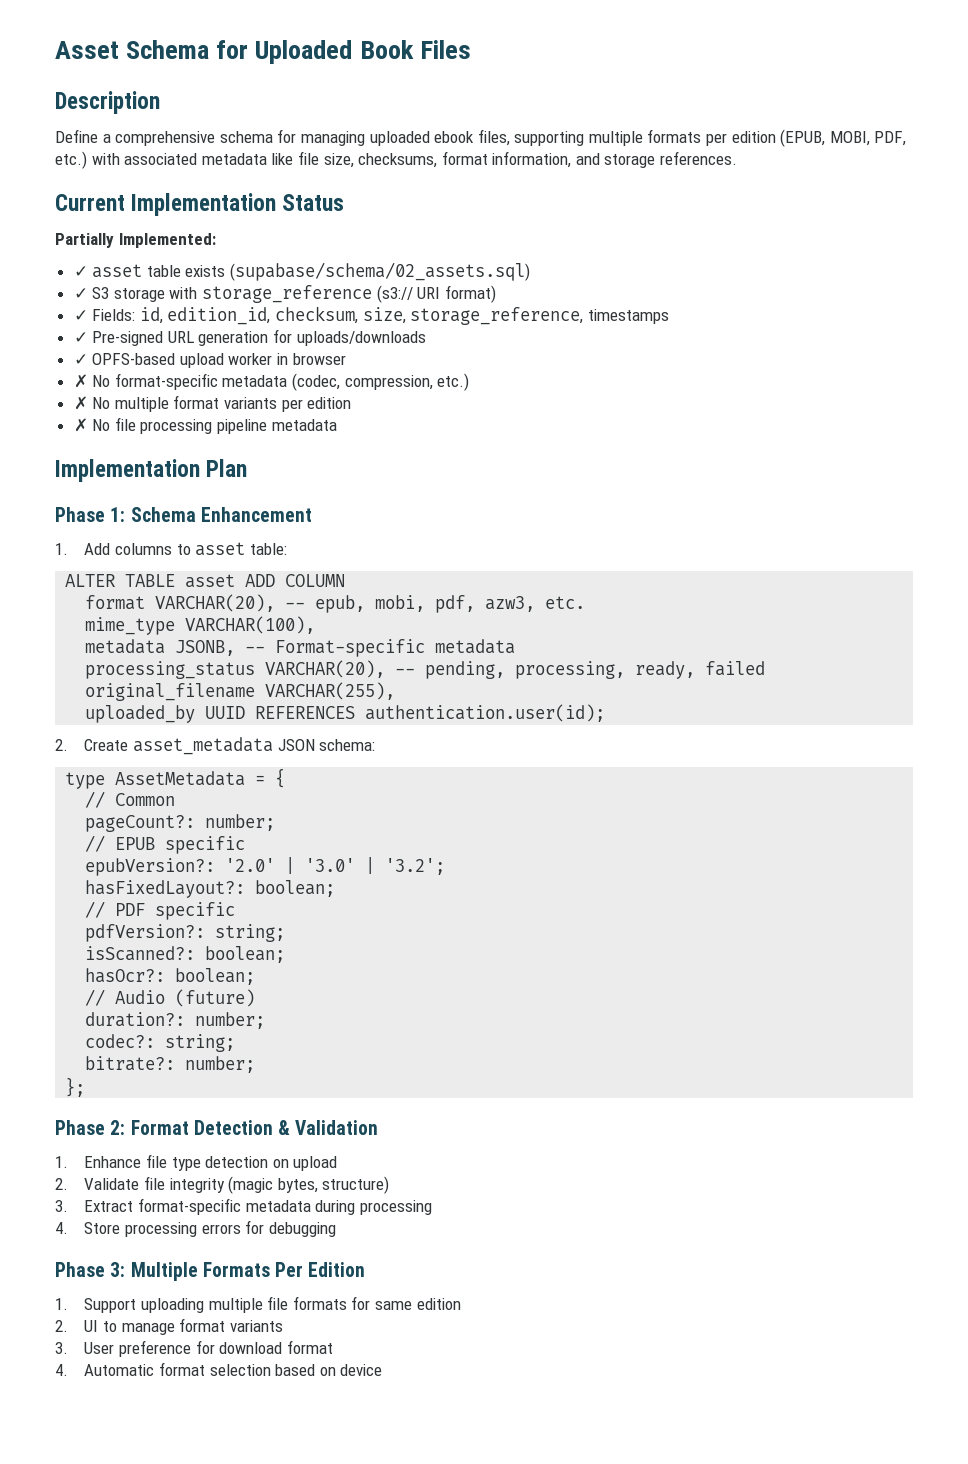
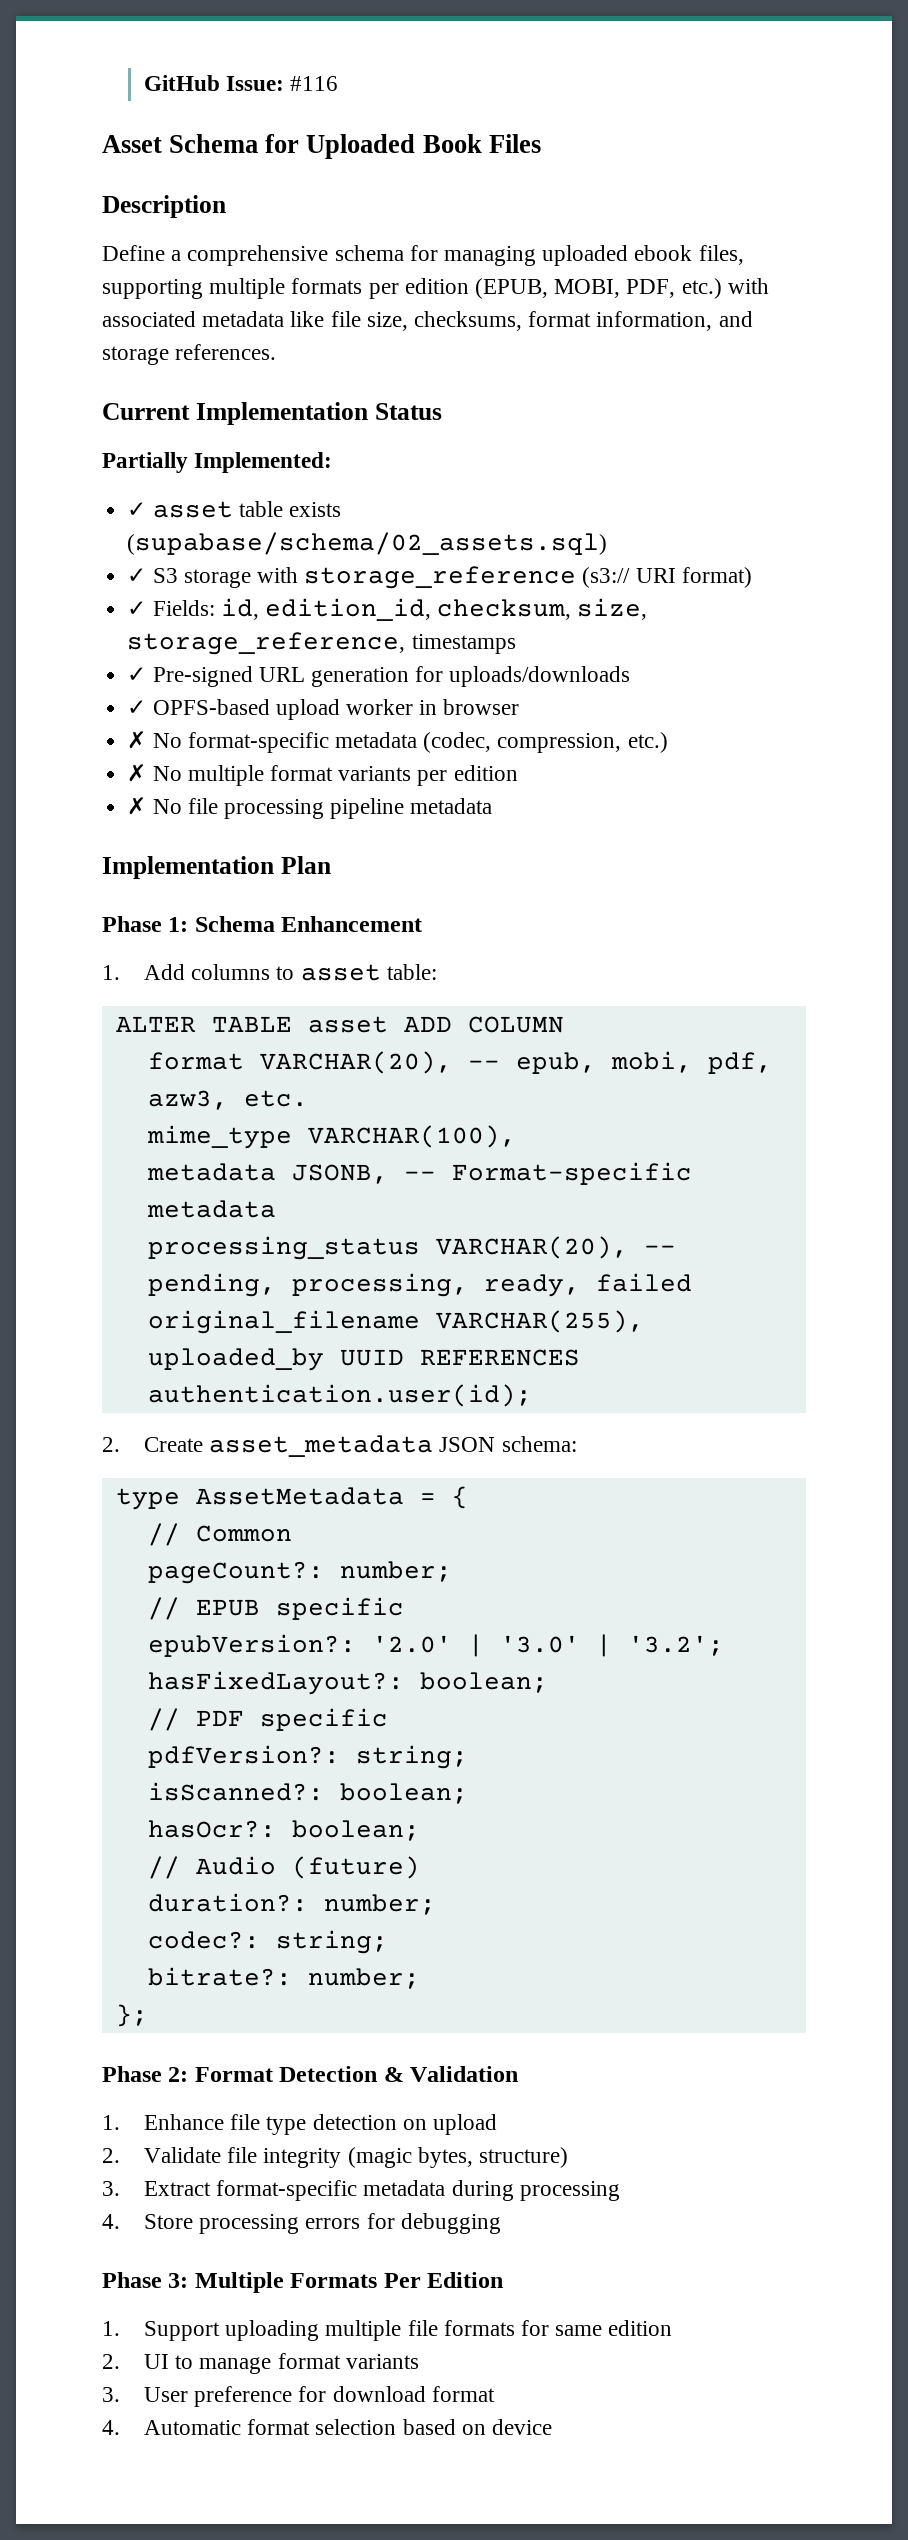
(55, 50) none -> [144,75,339,91] GitHub Issue: #116 //

